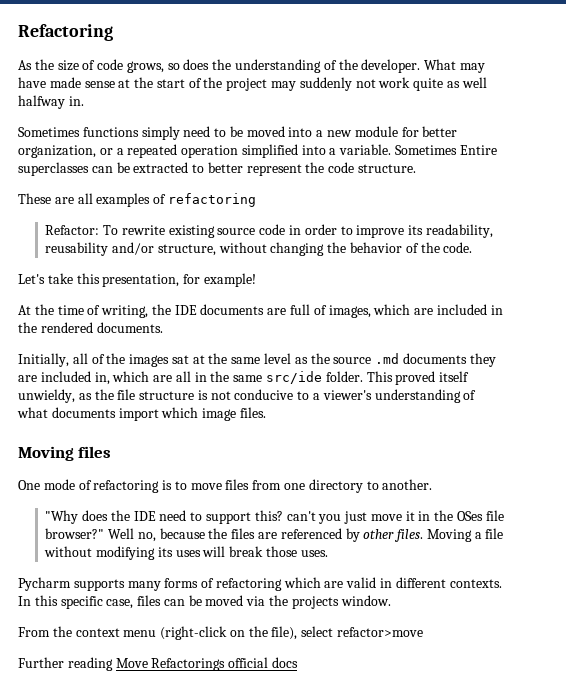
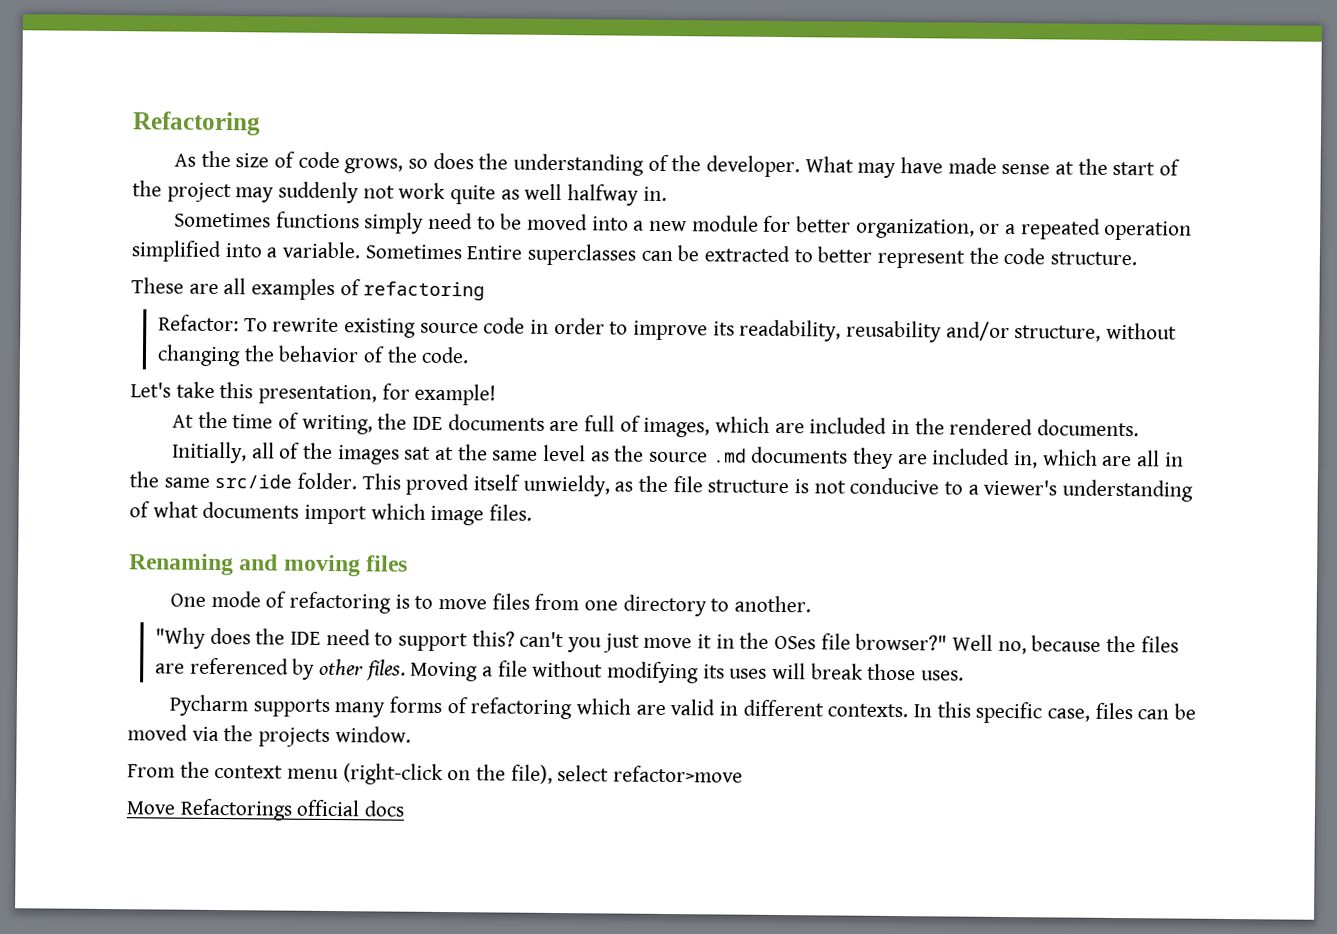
[18,446,74,461] Moving -> [129,553,361,577] Renaming and moving
[18,657,113,671] Further reading -> (744, 774) none

